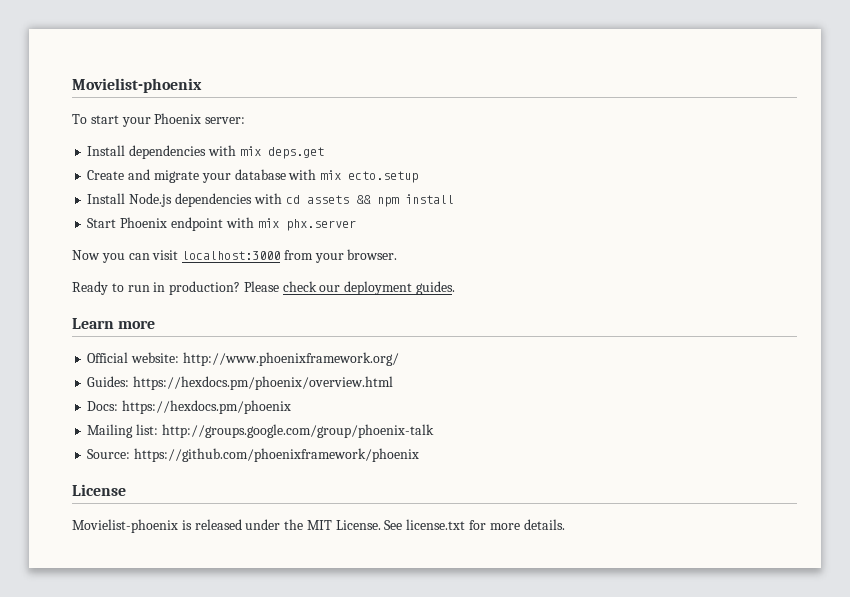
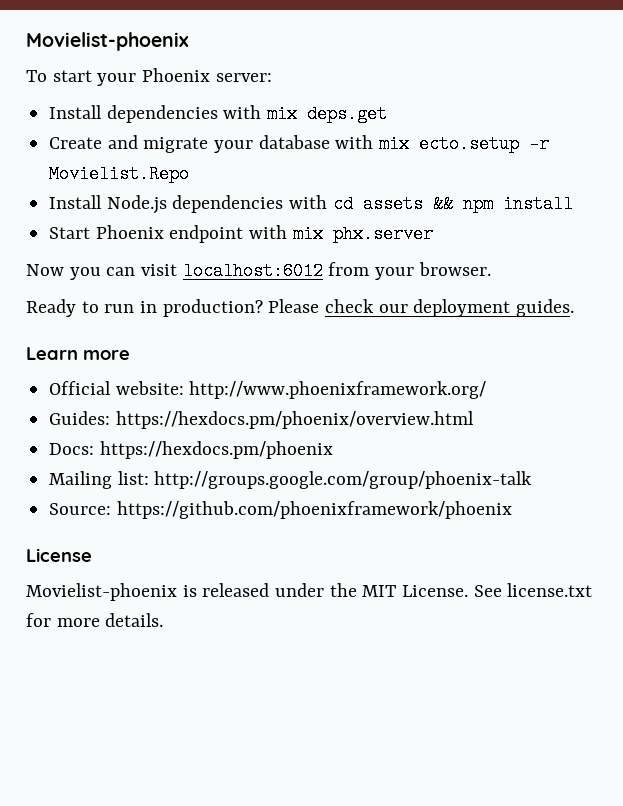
(419, 177) none -> [529,135,550,153] [49,165,190,183] -r Movielist.Repo
[182,251,281,260] localhost:3000 -> [182,262,323,280] localhost:6012

